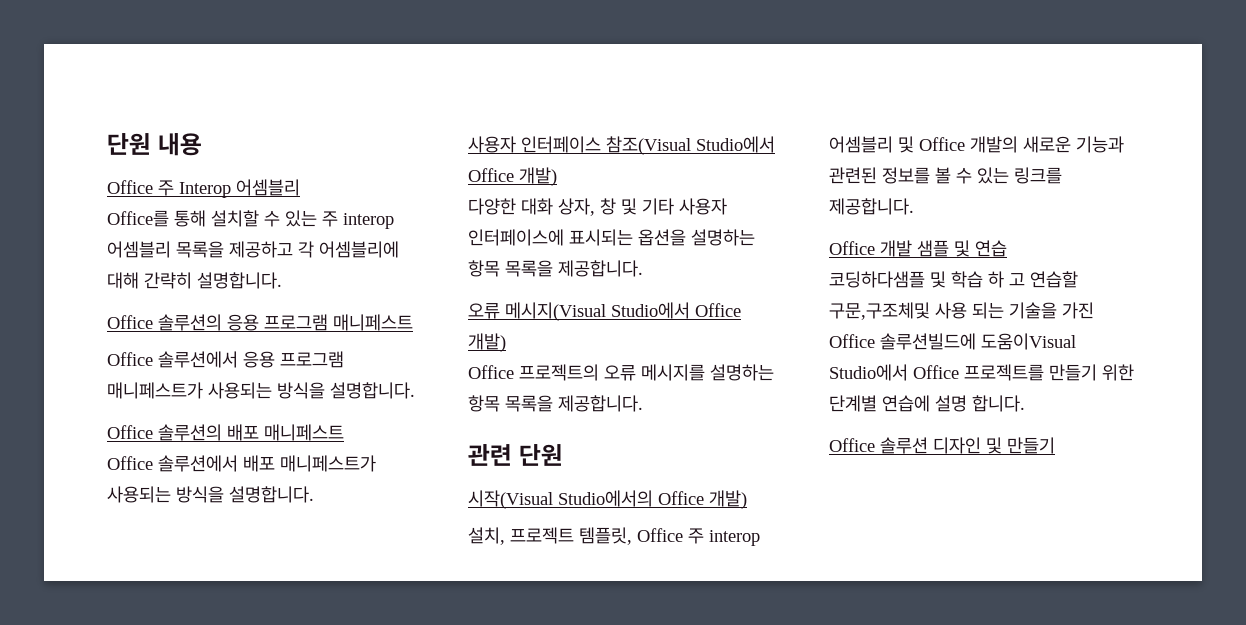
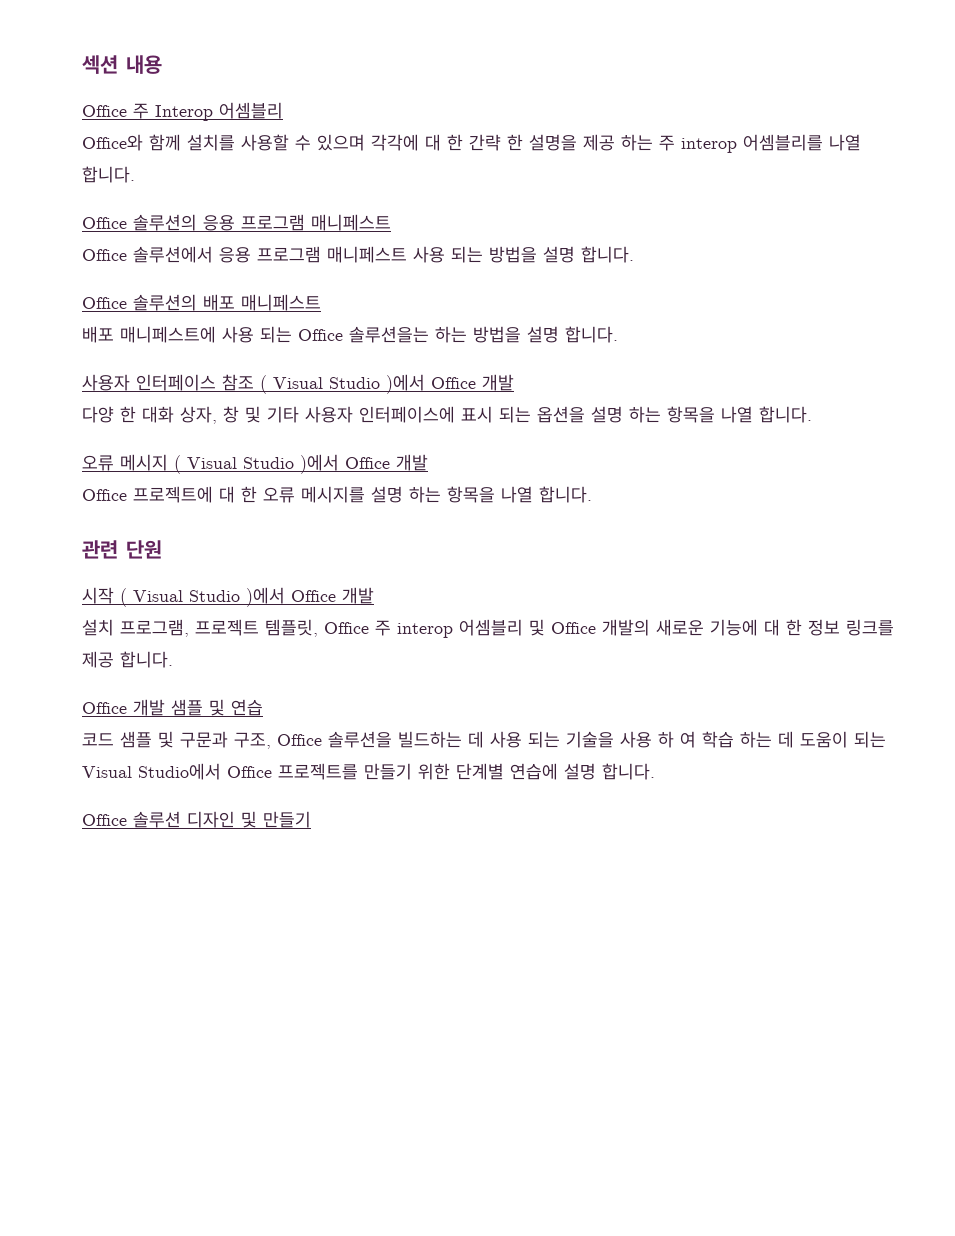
[107,133,151,155] 단원 -> [82,55,118,74] 섹션
[107,210,394,229] [107,241,399,258] [107,272,282,289] Office를 통해 설치할 수 있는 주 interop 어셈블리 목록을 제공하고 각 어셈블리에 대해 간략히 설명합니다. -> [82,134,861,153] [82,166,135,183] Office와 함께 설치를 사용할 수 있으며 각각에 대 한 간략 한 설명을 제공 하는 주 interop 어셈블리를 나열 합니다.
[107,382,415,399] [107,424,344,441] [107,455,376,472] [107,486,314,503] [468,136,775,155] [468,167,557,186] [468,198,516,215] 매니페스트가 사용되는 방식을 설명합니다. // Office 솔루션의 배포 매니페스트 // Office 솔루션에서 배포 매니페스트가 사용되는 방식을 설명합니다. // 사용자 인터페이스 참조(Visual Studio에서 Office 개발) // 다양한 -> [327,246,634,263] [82,294,321,311] [82,326,618,343] [82,374,514,394] [82,406,136,423] 매니페스트 사용 되는 방법을 설명 합니다. // Office 솔루션의 배포 매니페스트 // 배포 매니페스트에 사용 되는 Office 솔루션을는 하는 방법을 설명 합니다. // 사용자 인터페이스 참조 ( Visual Studio )에서 Office 개발 // 다양 한
[569,229,755,246] [468,260,643,277] [468,302,741,321] [468,333,506,352] [468,364,774,381] [468,395,643,412] [468,444,563,466] [468,490,747,509] [468,527,505,545] 표시되는 옵션을 설명하는 항목 목록을 제공합니다. // 오류 메시지(Visual Studio에서 Office 개발) // Office 프로젝트의 오류 메시지를 설명하는 항목 목록을 제공합니다. // 관련 단원 // 시작(Visual Studio에서의 Office 개발) // 설치, -> [461,406,812,423] [82,454,428,474] [82,486,592,503] [82,540,162,559] [82,587,374,607] [82,619,189,637] 표시 되는 옵션을 설명 하는 항목을 나열 합니다. // 오류 메시지 ( Visual Studio )에서 Office 개발 // Office 프로젝트에 대 한 오류 메시지를 설명 하는 항목을 나열 합니다. // 관련 단원 // 시작 ( Visual Studio )에서 Office 개발 // 설치 프로그램,
[1076,136,1124,153] [829,167,1062,184] [829,198,914,215] 기능과 관련된 정보를 볼 수 있는 링크를 제공합니다. -> [710,619,894,636] [82,651,173,668] 기능에 대 한 정보 링크를 제공 합니다.
[829,271,1078,288] [829,302,1094,320] [829,333,1076,350] 코딩하다샘플 및 학습 하 고 연습할 구문,구조체및 사용 되는 기술을 가진 Office 솔루션빌드에 도움이Visual -> [82,731,886,749] [82,766,132,778] 코드 샘플 및 구문과 구조, Office 솔루션을 빌드하는 데 사용 되는 기술을 사용 하 여 학습 하는 데 도움이 되는 Visual

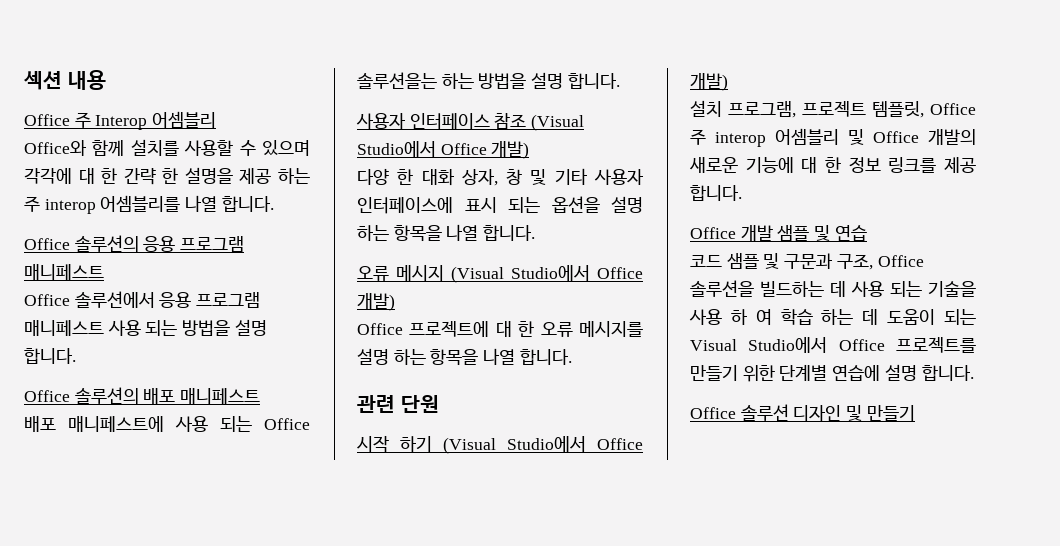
[260,374,514,394] ( Visual Studio )에서 Office 개발 -> [531,114,585,131] [357,141,530,159] (Visual Studio에서 Office 개발)
[174,454,428,474] ( Visual Studio )에서 Office 개발 -> [451,265,643,283] [357,293,395,311] (Visual Studio에서 Office 개발)
[120,587,374,607] ( Visual Studio )에서 Office 개발 -> [400,436,643,454] [690,73,728,91] 하기 (Visual Studio에서 Office 개발)

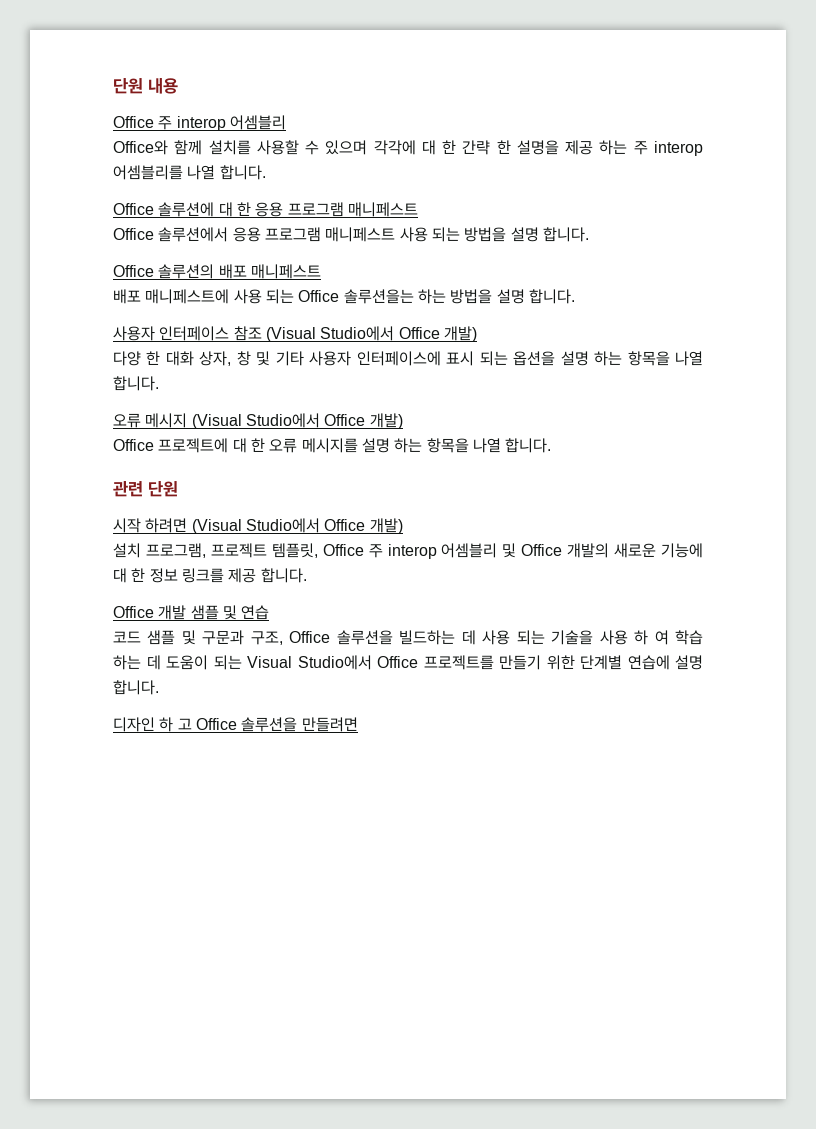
[24,71,62,90] 섹션 -> [113,78,143,94] 단원
[95,115,148,130] Interop -> [176,116,226,131] interop
[74,235,139,252] 솔루션의 -> [158,202,251,217] 솔루션에 대 한
[400,436,432,452] 하기 -> [145,518,188,533] 하려면
[690,404,915,421] Office 솔루션 디자인 및 만들기 -> [113,717,358,732] 디자인 하 고 Office 솔루션을 만들려면

